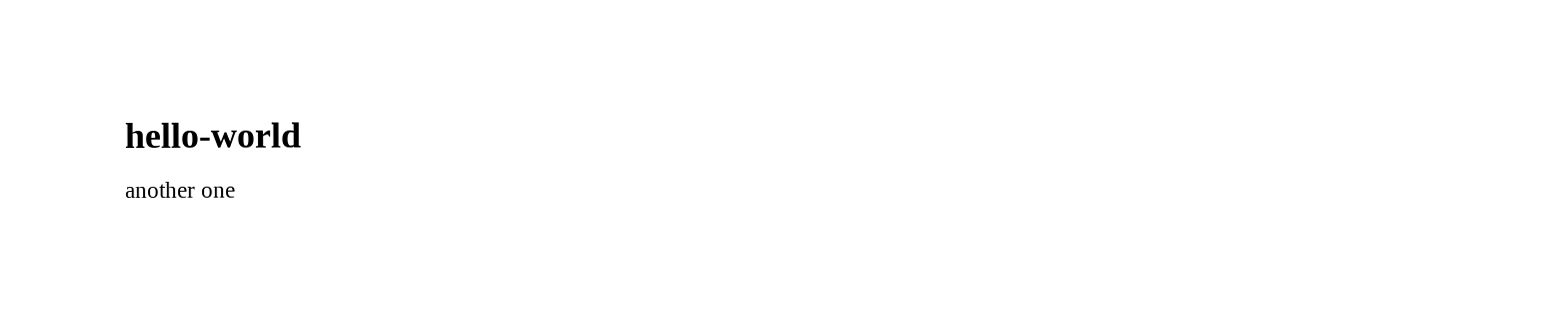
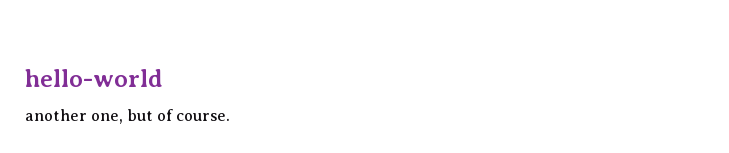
[201,186,237,198] one -> [91,109,231,124] one, but of course.

